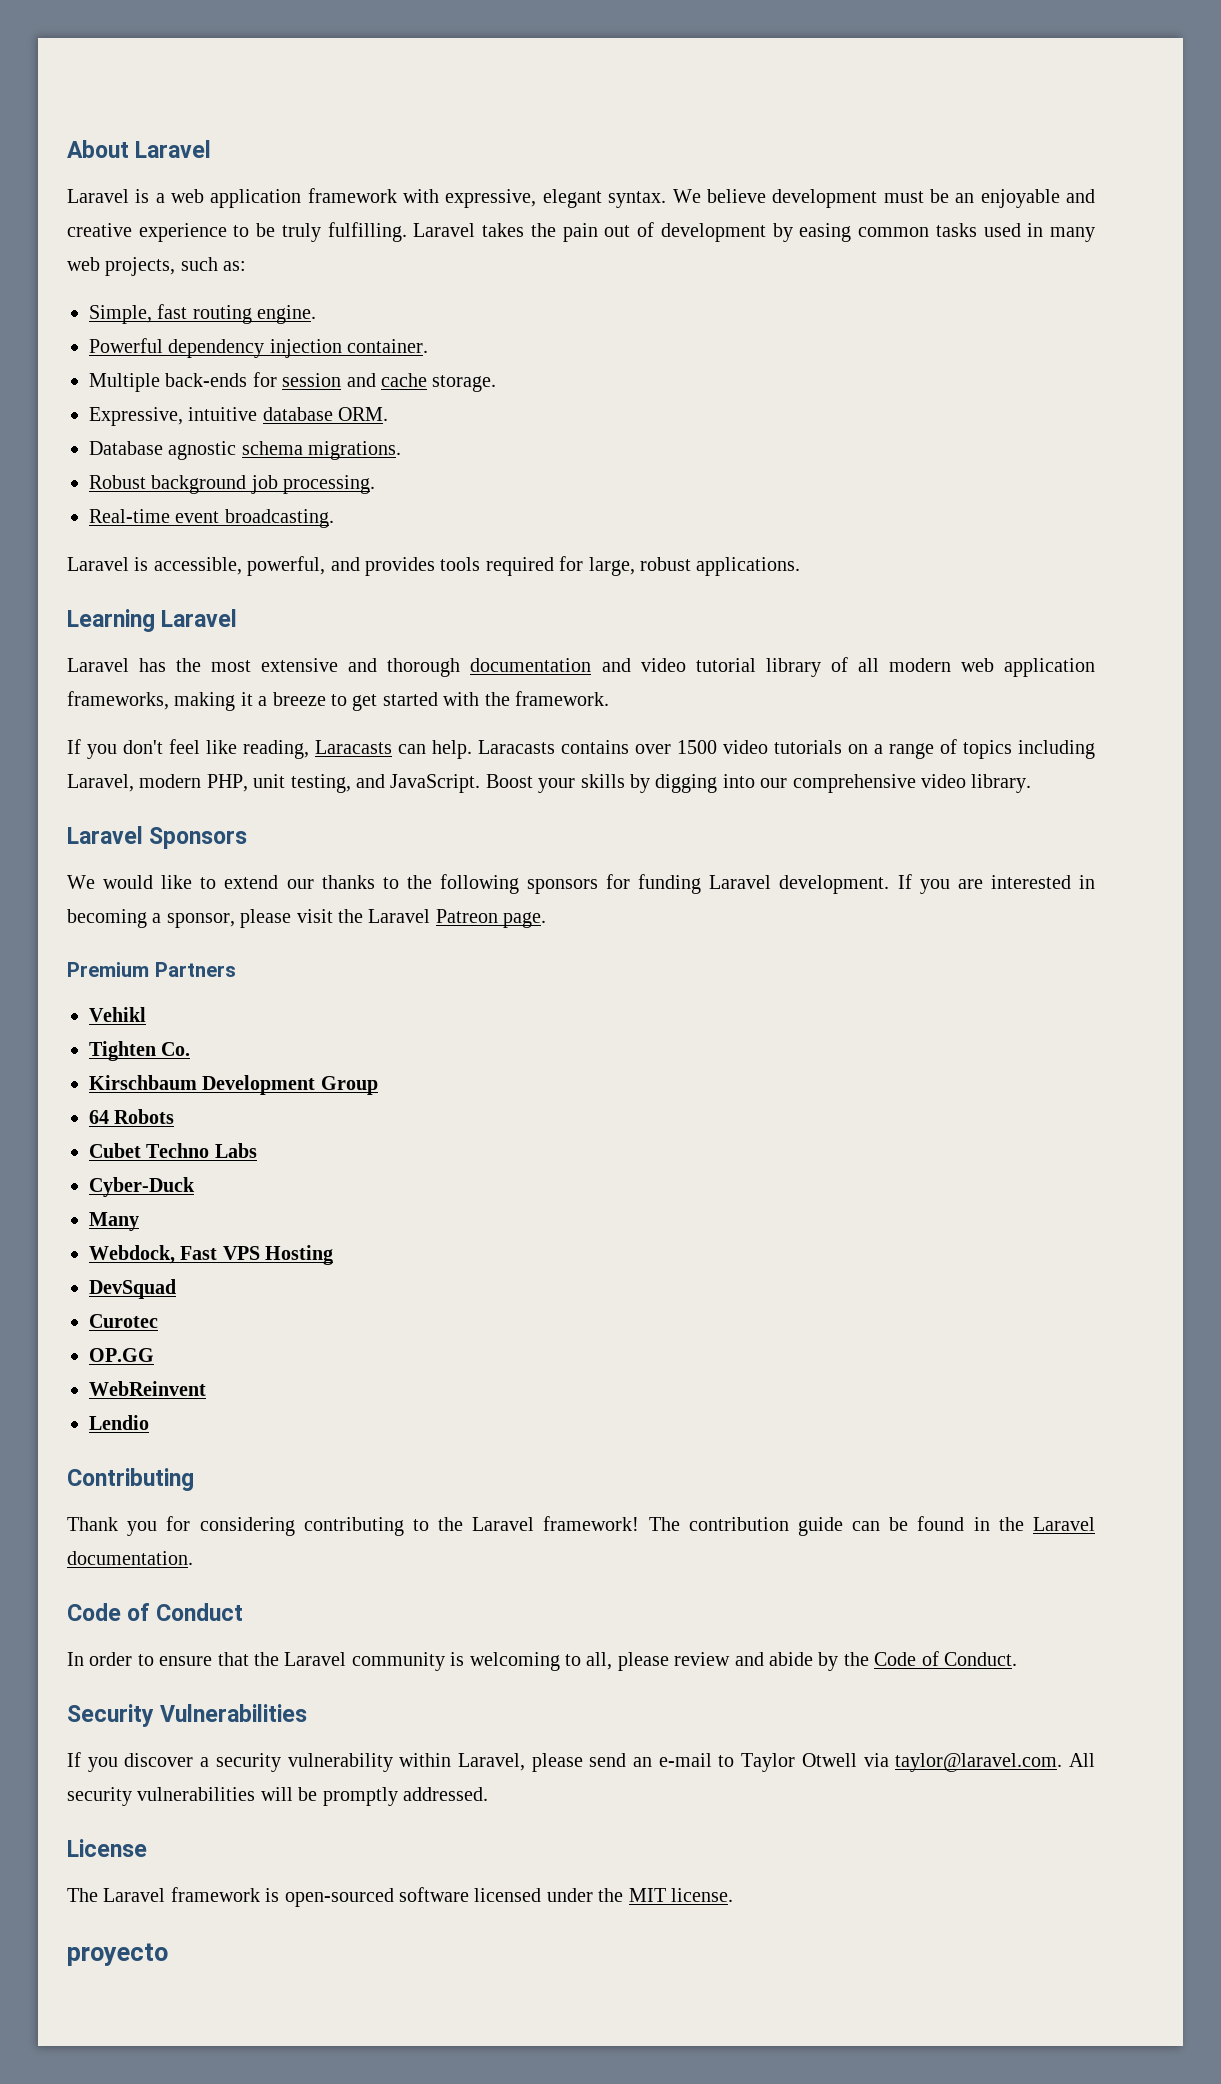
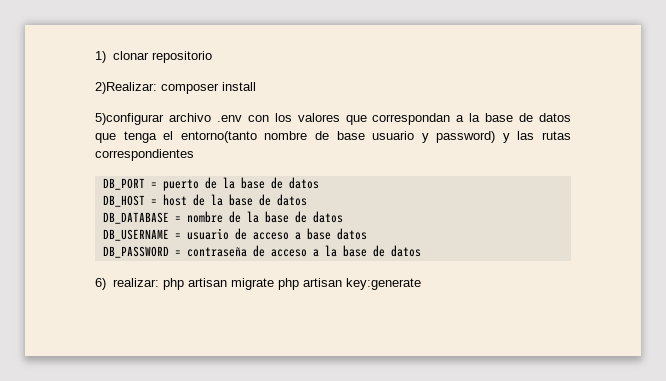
[67,140,212,158] [67,188,1096,208] [67,222,1095,242] [67,257,247,276] [89,304,317,324] [89,338,429,358] [89,372,497,392] [89,407,389,426] [89,441,402,460] [89,475,376,494] [89,509,334,528] [67,556,801,576] [67,609,238,632] [67,657,1095,677] [67,691,609,711] [67,739,1095,759] [67,774,1032,793] [67,826,248,849] [67,874,1095,894] [67,909,547,928] [67,962,236,977] [89,1007,146,1022] [89,1041,191,1061] [89,1075,378,1095] [89,1109,175,1124] [89,1143,257,1158] [89,1177,195,1197] [89,1212,139,1231] [89,1245,334,1265] [89,1279,176,1299] [89,1314,158,1328] [89,1348,154,1362] [89,1381,206,1396] [89,1415,149,1430] [67,1468,194,1491] [67,1516,1095,1536] [67,1551,193,1565] [67,1603,244,1621] [67,1651,1017,1671] [67,1704,308,1727] [67,1752,1096,1772] [67,1787,488,1806] [67,1839,147,1857] [67,1887,733,1907] [67,1943,168,1966] About Laravel // Laravel is a web application framework with expressive, elegant syntax. We believe development must be an enjoyable and creative experience to be truly fulfilling. Laravel takes the pain out of development by easing common tasks used in many web projects, such as: // Simple, fast routing engine. // Powerful dependency injection container. // Multiple back-ends for session and cache storage. // Expressive, intuitive database ORM. // Database agnostic schema migrations. // Robust background job processing. // Real-time event broadcasting. // Laravel is accessible, powerful, and provides tools required for large, robust applications. // Learning Laravel // Laravel has the most extensive and thorough documentation and video tutorial library of all modern web application frameworks, making it a breeze to get started with the framework. // If you don't feel like reading, Laracasts can help. Laracasts contains over 1500 video tutorials on a range of topics including Laravel, modern PHP, unit testing, and JavaScript. Boost your skills by digging into our comprehensive video library. // Laravel Sponsors // We would like to extend our thanks to the following sponsors for funding Laravel development. If you are interested in becoming a sponsor, please visit the Laravel Patreon page. // Premium Partners // Vehikl // Tighten Co. // Kirschbaum Development Group // 64 Robots // Cubet Techno Labs // Cyber-Duck // Many // Webdock, Fast VPS Hosting // DevSquad // Curotec // OP.GG // WebReinvent // Lendio // Contributing // Thank you for considering contributing to the Laravel framework! The contribution guide can be found in the Laravel documentation. // Code of Conduct // In order to ensure that the Laravel community is welcoming to all, please review and abide by the Code of Conduct. // Security Vulnerabilities // If you discover a security vulnerability within Laravel, please send an e-mail to Taylor Otwell via taylor@laravel.com. All security vulnerabilities will be promptly addressed. // License // The Laravel framework is open-sourced software licensed under the MIT license. // proyecto -> [95,51,212,63] [95,82,256,94] [95,113,572,125] [95,131,571,143] [95,149,194,161] [102,177,319,191] [102,194,307,207] [102,211,343,224] [102,228,367,241] [102,245,421,258] [95,278,421,290] 1) clonar repositorio // 2)Realizar: composer install // 5)configurar archivo .env con los valores que correspondan a la base de datos que tenga el entorno(tanto nombre de base usuario y password) y las rutas correspondientes // DB_PORT = puerto de la base de datos // DB_HOST = host de la base de datos // DB_DATABASE = nombre de la base de datos // DB_USERNAME = usuario de acceso a base datos // DB_PASSWORD = contraseña de acceso a la base de datos // 6) realizar: php artisan migrate php artisan key:generate

